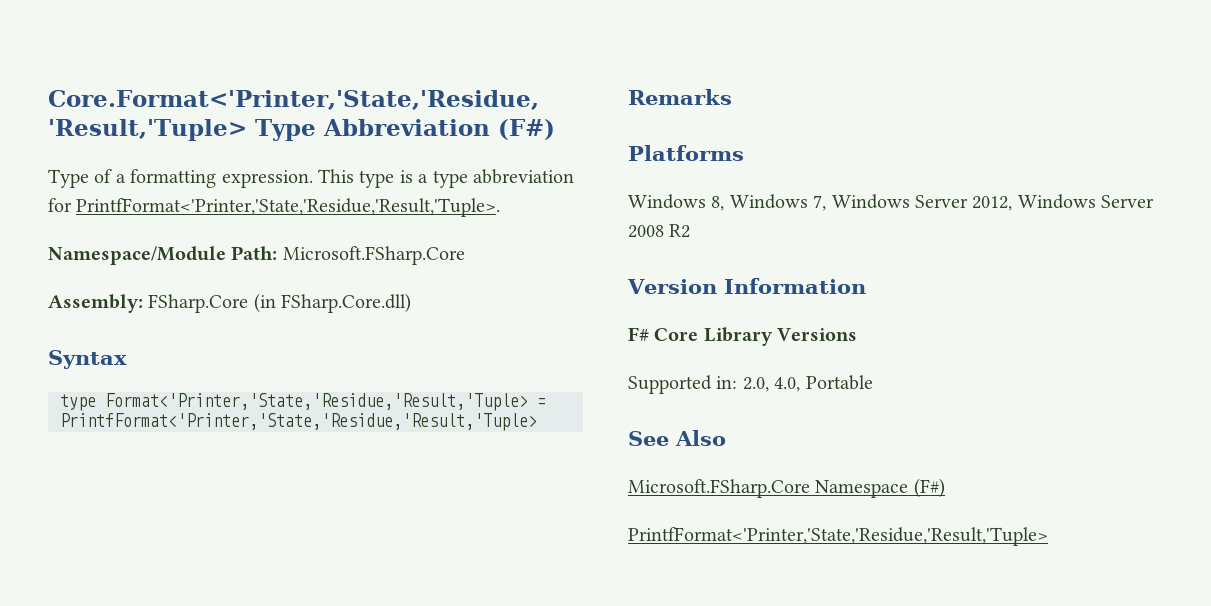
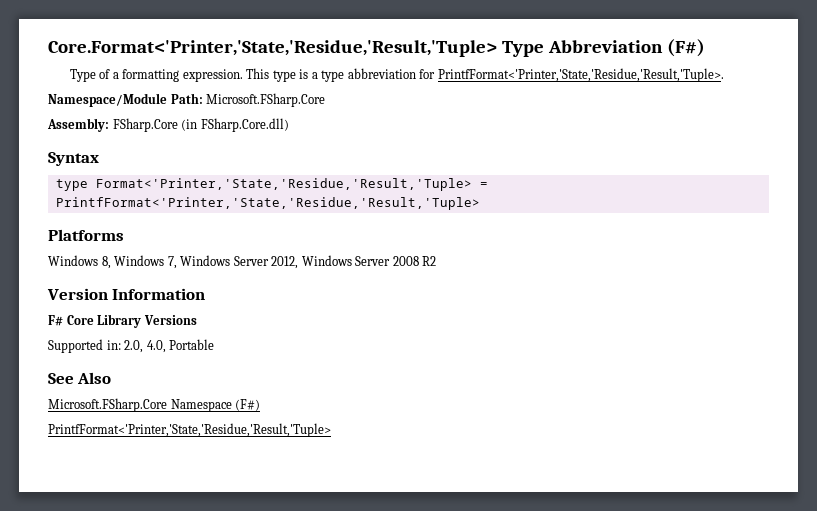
[628,89,732,105] // Remarks -> (480, 203) none

